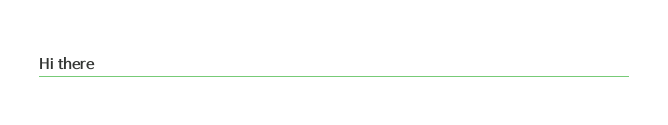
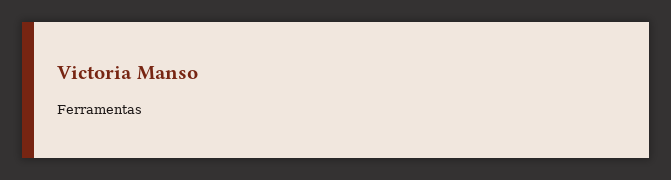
[39,57,95,70] Hi there -> [57,66,198,80] [57,105,142,114] Victoria Manso // Ferramentas

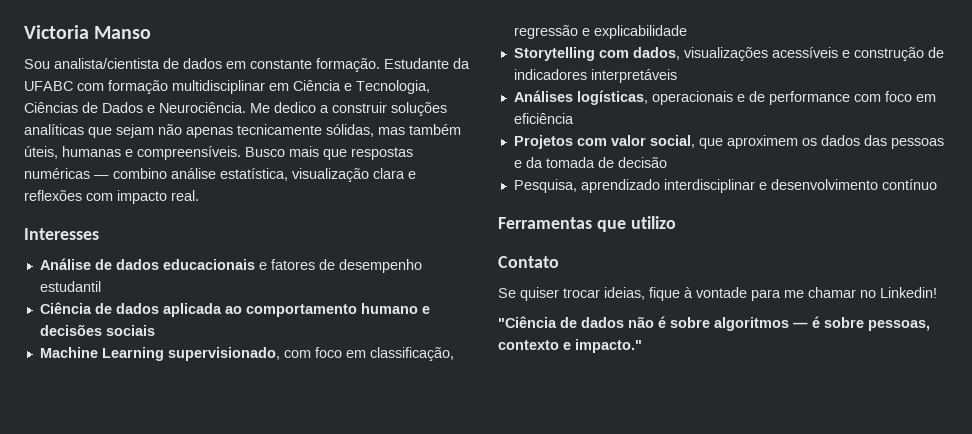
[57,105,142,114] Ferramentas -> [24,58,470,72] [24,80,430,94] [24,102,447,116] [24,124,461,138] [24,146,413,160] [24,168,416,182] [24,190,199,204] [24,228,99,240] [39,258,422,273] [39,281,101,292] [39,302,430,317] [39,324,155,336] [39,347,454,361] [513,25,687,39] [513,47,944,61] [513,69,677,83] [513,90,936,105] [513,113,574,124] [513,135,944,149] [513,157,667,168] [513,179,937,193] [498,216,676,232] [498,256,559,268] [498,287,937,301] [498,316,930,331] [498,339,642,353] Sou analista/cientista de dados em constante formação. Estudante da UFABC com formação multidisciplinar em Ciência e Tecnologia, Ciências de Dados e Neurociência. Me dedico a construir soluções analíticas que sejam não apenas tecnicamente sólidas, mas também úteis, humanas e compreensíveis. Busco mais que respostas numéricas — combino análise estatística, visualização clara e reflexões com impacto real. // Interesses // Análise de dados educacionais e fatores de desempenho estudantil // Ciência de dados aplicada ao comportamento humano e decisões sociais // Machine Learning supervisionado, com foco em classificação, regressão e explicabilidade // Storytelling com dados, visualizações acessíveis e construção de indicadores interpretáveis // Análises logísticas, operacionais e de performance com foco em eficiência // Projetos com valor social, que aproximem os dados das pessoas e da tomada de decisão // Pesquisa, aprendizado interdisciplinar e desenvolvimento contínuo // Ferramentas que utilizo // Contato // Se quiser trocar ideias, fique à vontade para me chamar no Linkedin! // "Ciência de dados não é sobre algoritmos — é sobre pessoas, contexto e impacto."

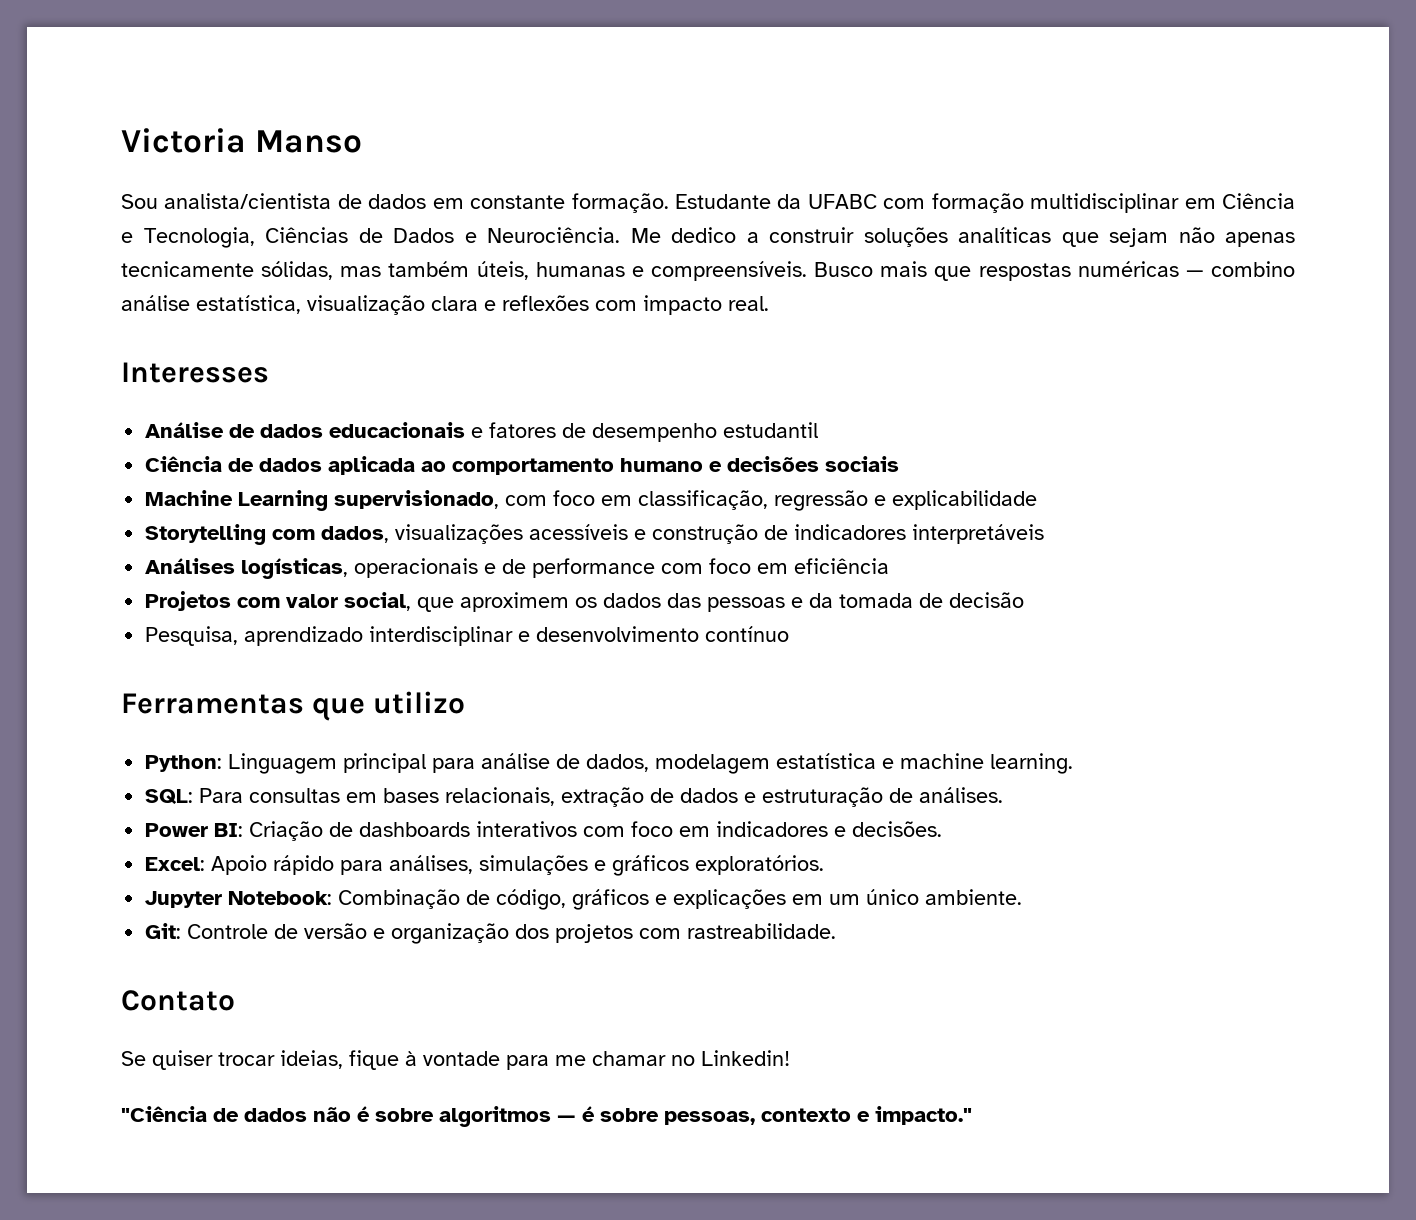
(676, 222) none -> [145,753,1074,774] [145,787,1004,807] [145,821,943,841] [145,855,825,876] [145,889,1023,910] [145,923,837,944] // Python: Linguagem principal para análise de dados, modelagem estatística e machine learning. // SQL: Para consultas em bases relacionais, extração de dados e estruturação de análises. // Power BI: Criação de dashboards interativos com foco em indicadores e decisões. // Excel: Apoio rápido para análises, simulações e gráficos exploratórios. // Jupyter Notebook: Combinação de código, gráficos e explicações em um único ambiente. // Git: Controle de versão e organização dos projetos com rastreabilidade.

